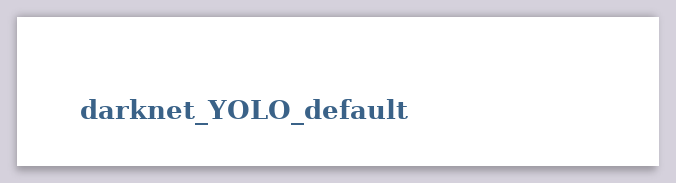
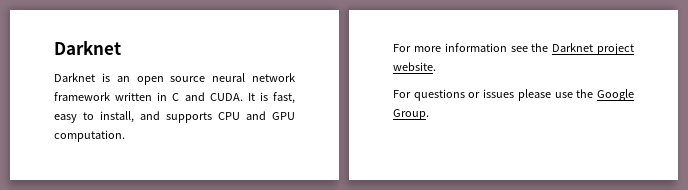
[80,99,408,125] darknet_YOLO_default -> [54,40,121,55] [54,73,295,85] [54,92,295,104] [54,111,295,123] [54,130,125,142] [393,43,634,55] [393,62,436,71] [393,89,634,101] [393,109,429,120] Darknet // Darknet is an open source neural network framework written in C and CUDA. It is fast, easy to install, and supports CPU and GPU computation. // For more information see the Darknet project website. // For questions or issues please use the Google Group.

